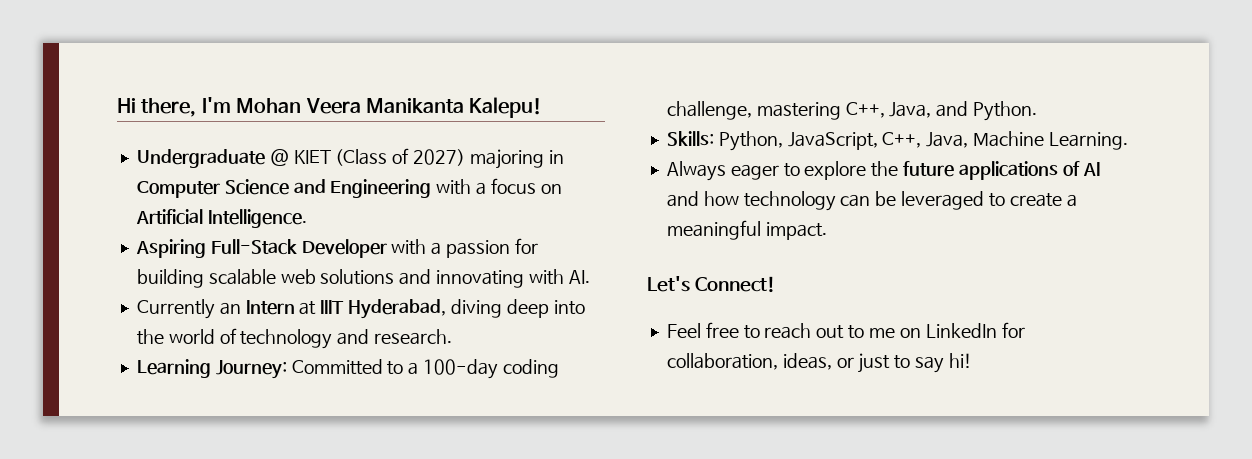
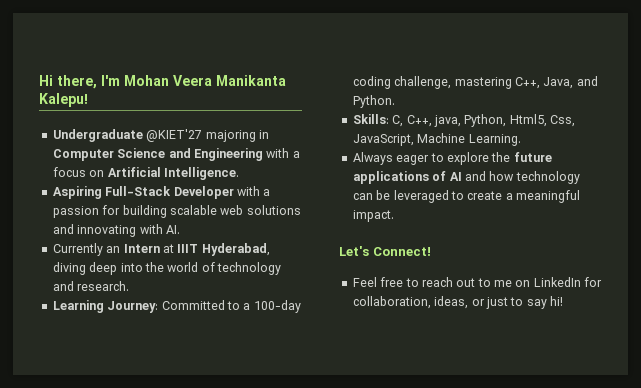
[269,148,466,166] @ KIET (Class of 2027) -> [146,129,203,142] @KIET'27
[718,131,969,151] Python, JavaScript, C++, Java, -> [392,114,575,127] [352,134,414,146] C, C++, java, Python, Html5, Css, JavaScript,

